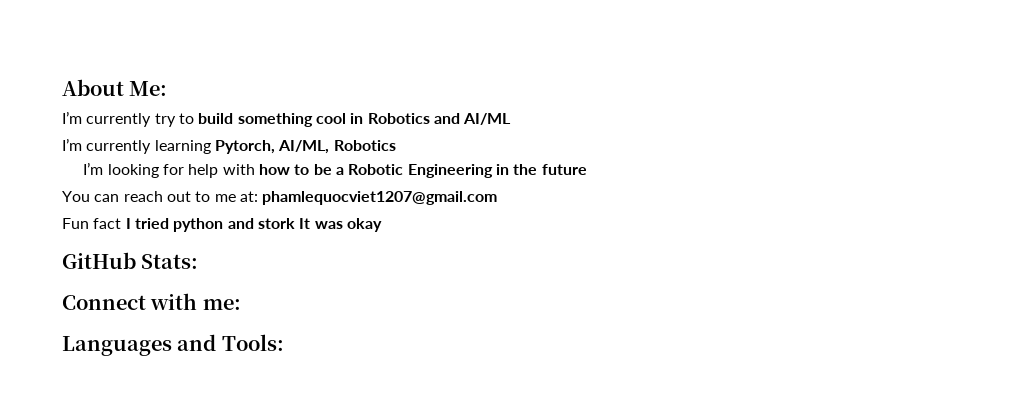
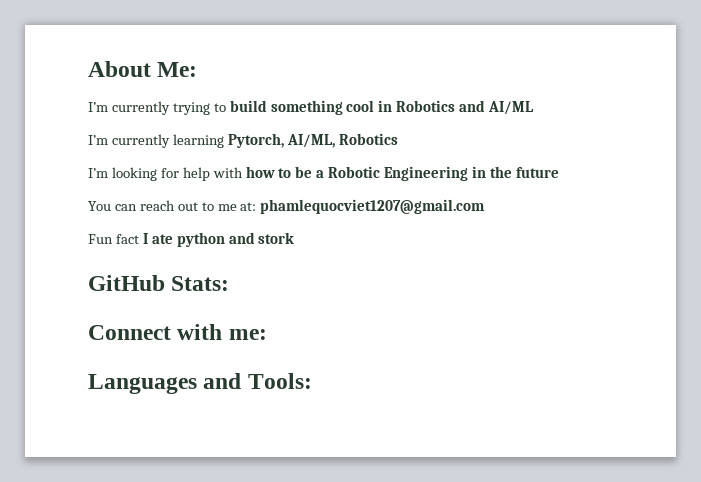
[154,113,176,127] try -> [172,102,210,115] trying
[134,218,169,229] tried -> [151,234,173,244] ate
[299,218,382,232] It was okay -> (295, 238) none

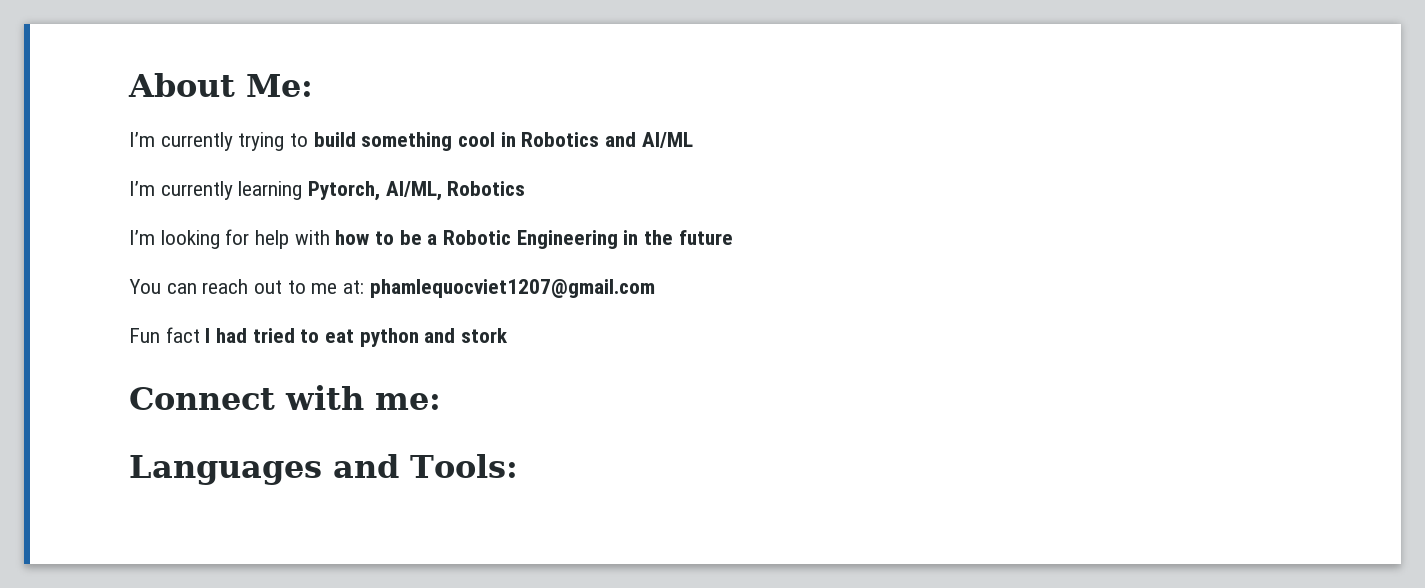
[151,234,173,244] ate -> [216,328,355,343] had tried to eat
[88,275,230,291] // GitHub Stats: -> (509, 335) none

